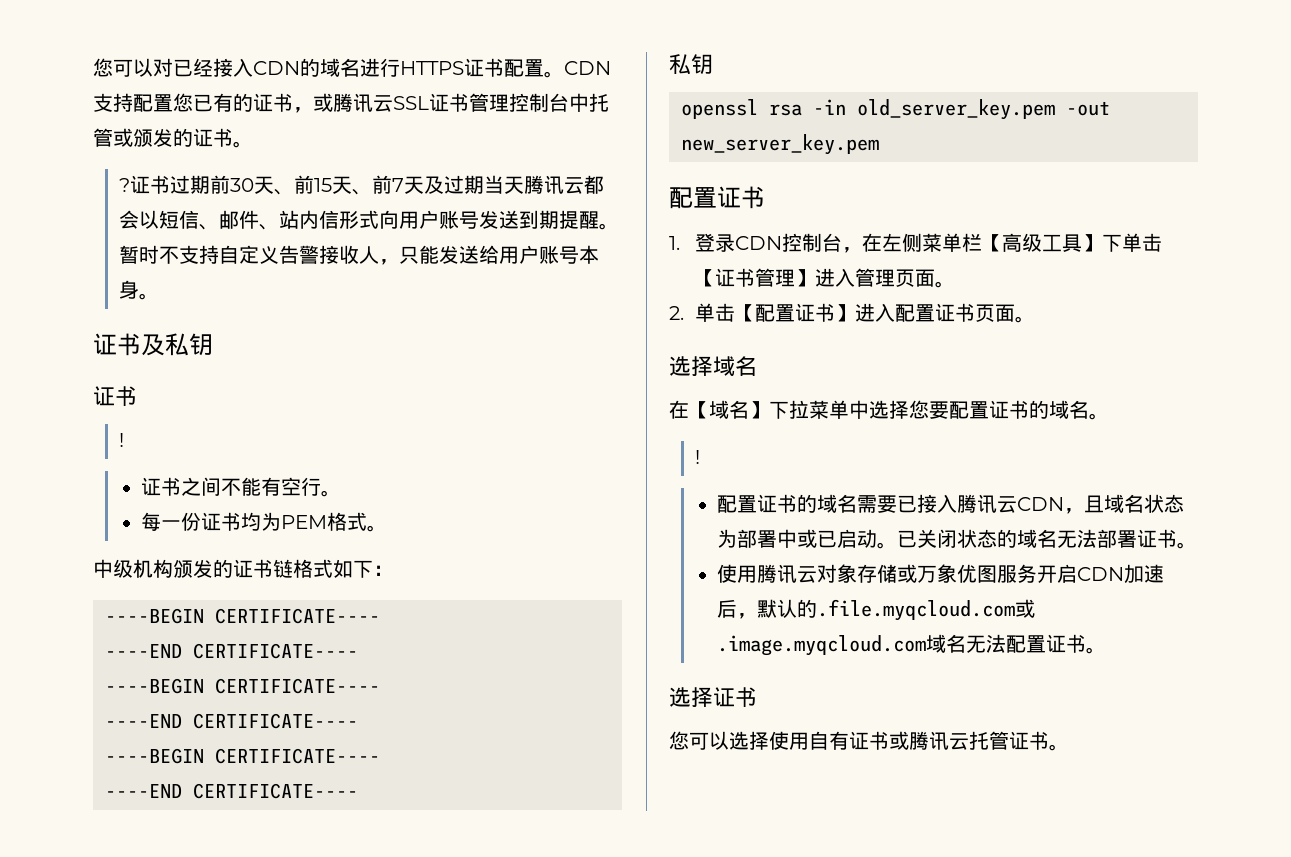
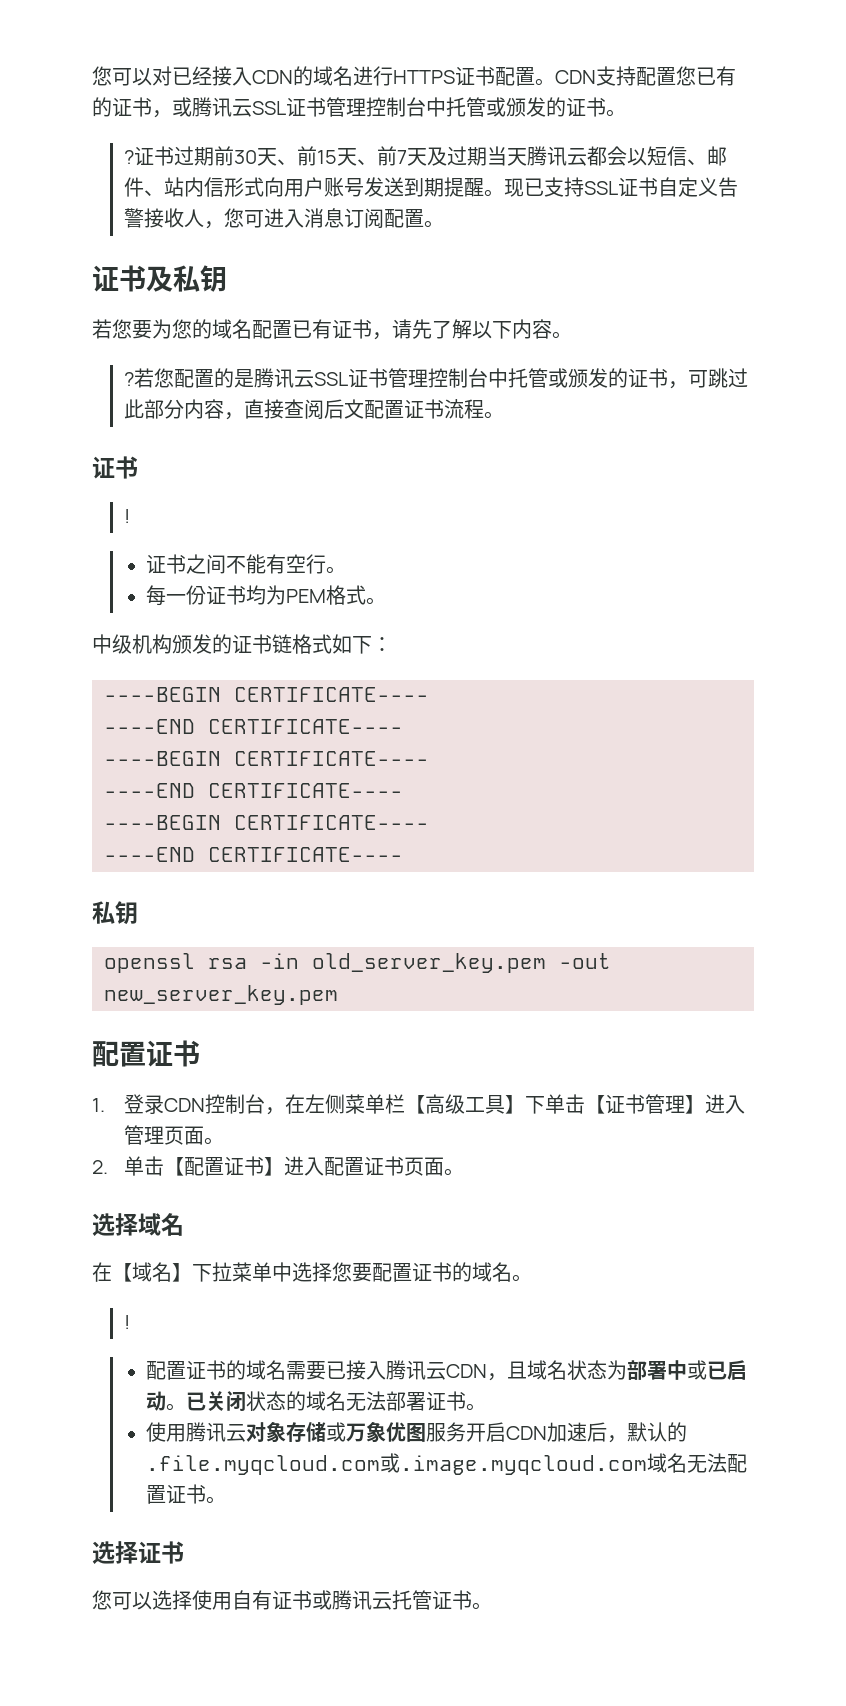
[119,245,220,264] 暂时不支持 -> [503,177,658,197] 现已支持SSL证书
[399,245,600,264] [119,280,160,300] [93,333,213,356] 只能发送给用户账号本身。 // 证书及私钥 -> [223,208,444,228] [92,265,227,292] [92,319,572,340] [123,368,748,389] [123,399,504,420] 您可进入消息订阅配置。 // 证书及私钥 // 若您要为您的域名配置已有证书，请先了解以下内容。 // ?若您配置的是腾讯云SSL证书管理控制台中托管或颁发的证书，可跳过此部分内容，直接查阅后文配置证书流程。

